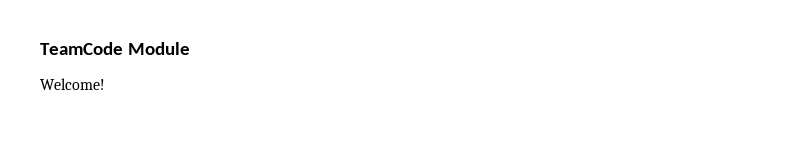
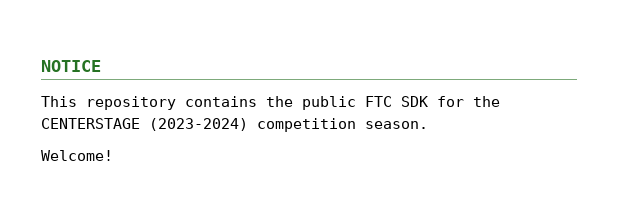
[40,42,191,55] TeamCode Module -> [41,60,101,72] [41,96,500,110] [41,118,428,132] NOTICE // This repository contains the public FTC SDK for the CENTERSTAGE (2023-2024) competition season.

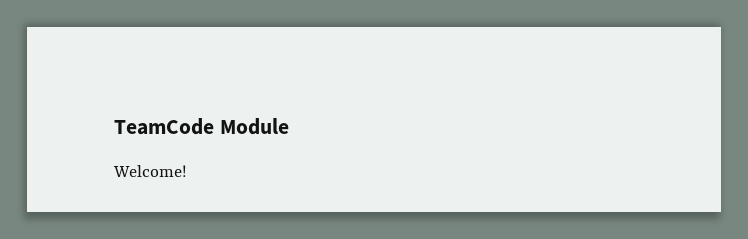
[41,60,101,72] [41,96,500,110] [41,118,428,132] NOTICE // This repository contains the public FTC SDK for the CENTERSTAGE (2023-2024) competition season. -> [114,118,289,135] TeamCode Module

